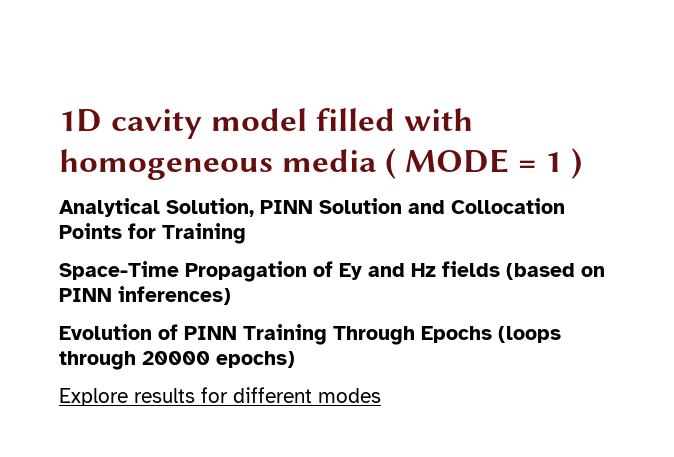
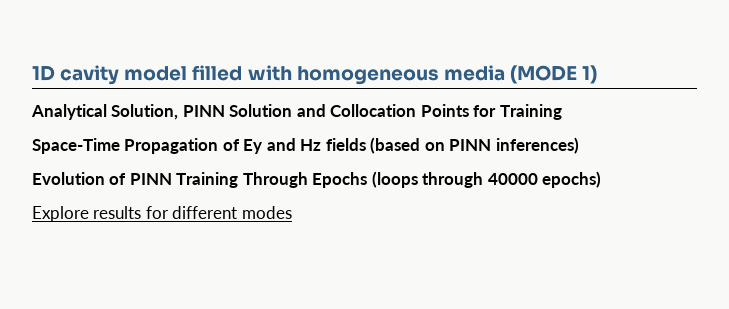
[385,148,583,179] ( MODE = 1 ) -> [509,65,598,84] (MODE 1)
[142,351,210,365] 20000 -> [487,173,538,185] 40000

